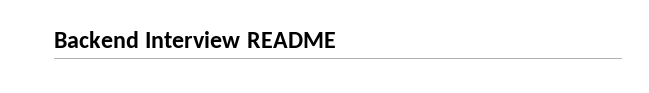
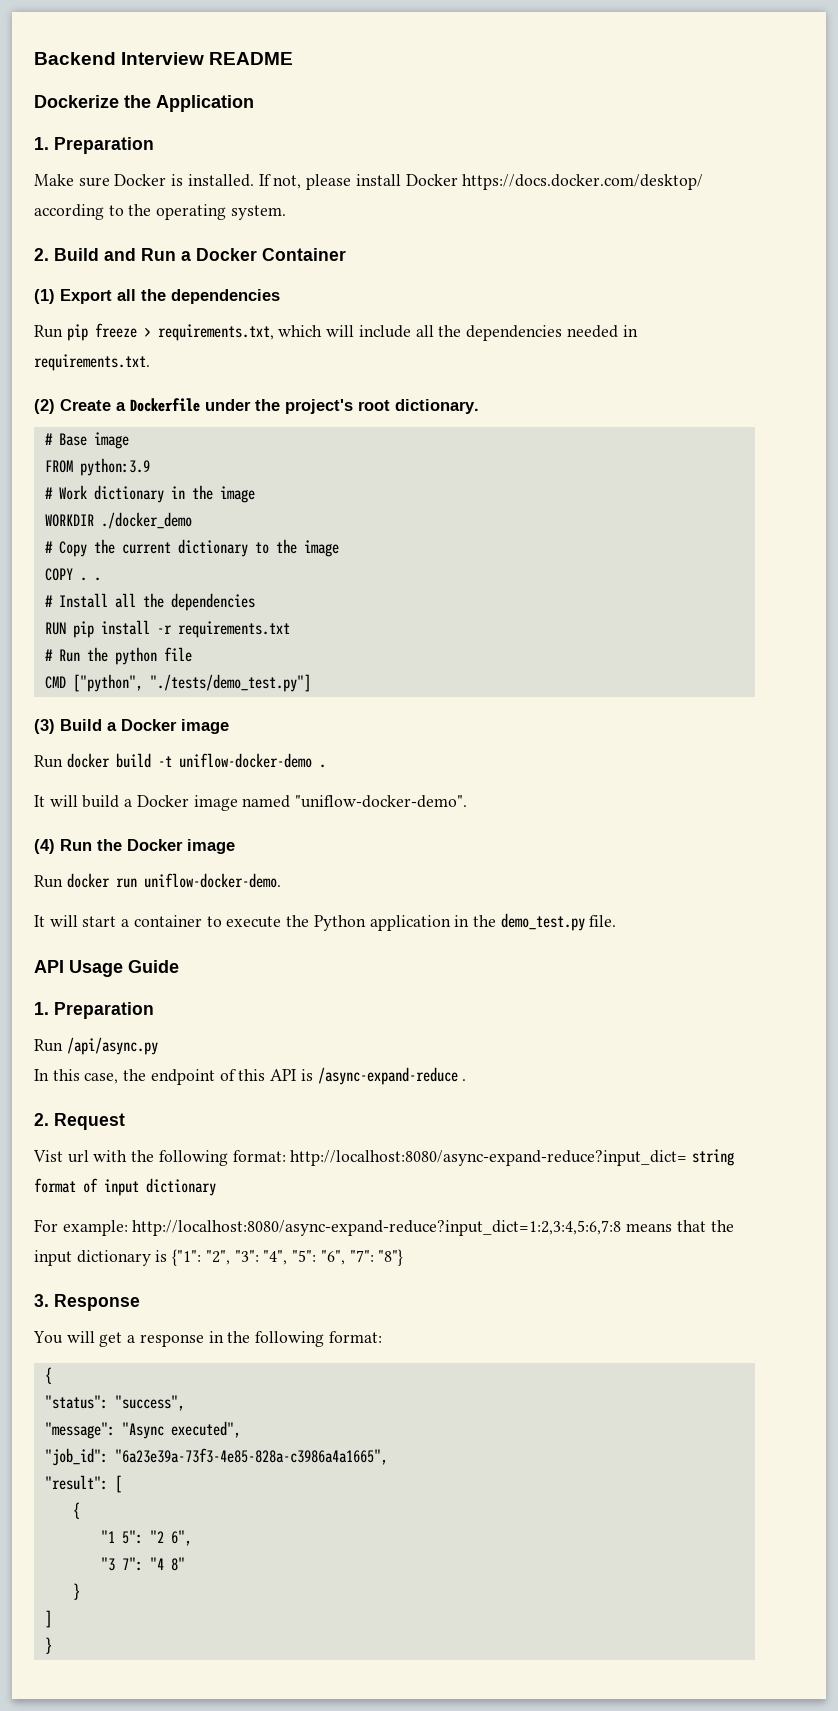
(336, 40) none -> [34,95,254,112] [34,137,154,154] [34,174,704,190] [34,204,286,220] [34,248,346,261] [34,289,280,304] [34,323,638,341] [34,354,150,371] [34,398,479,414] [44,432,129,449] [44,458,150,476] [44,485,255,503] [44,512,192,529] [44,539,339,557] [44,568,101,581] [44,593,255,611] [44,620,290,638] [44,647,192,665] [44,674,311,692] [34,719,229,734] [34,753,326,768] [34,795,468,811] [34,839,235,854] [34,873,281,888] [34,913,617,931] [34,960,179,977] [34,1002,154,1019] [34,1037,158,1055] [34,1067,467,1085] [34,1113,125,1130] [33,1149,735,1166] [34,1178,216,1196] [34,1219,734,1236] [34,1249,404,1266] [34,1294,140,1311] [33,1331,382,1347] [44,1367,52,1384] [44,1395,185,1411] [44,1421,241,1439] [44,1448,388,1466] [44,1475,122,1493] [72,1502,80,1519] [100,1530,192,1546] [100,1557,185,1571] [72,1583,80,1600] [44,1610,52,1628] [44,1637,52,1654] // Dockerize the Application // 1. Preparation // Make sure Docker is installed. If not, please install Docker https://docs.docker.com/desktop/ according to the operating system. // 2. Build and Run a Docker Container // (1) Export all the dependencies // Run pip freeze > requirements.txt, which will include all the dependencies needed in requirements.txt. // (2) Create a Dockerfile under the project's root dictionary. // # Base image // FROM python:3.9 // # Work dictionary in the image // WORKDIR ./docker_demo // # Copy the current dictionary to the image // COPY . . // # Install all the dependencies // RUN pip install -r requirements.txt // # Run the python file // CMD ["python", "./tests/demo_test.py"] // (3) Build a Docker image // Run docker build -t uniflow-docker-demo . // It will build a Docker image named "uniflow-docker-demo". // (4) Run the Docker image // Run docker run uniflow-docker-demo. // It will start a container to execute the Python application in the demo_test.py file. // API Usage Guide // 1. Preparation // Run /api/async.py // In this case, the endpoint of this API is /async-expand-reduce . // 2. Request // Vist url with the following format: http://localhost:8080/async-expand-reduce?input_dict= string format of input dictionary // For example: http://localhost:8080/async-expand-reduce?input_dict=1:2,3:4,5:6,7:8 means that the input dictionary is {"1": "2", "3": "4", "5": "6", "7": "8"} // 3. Response // You will get a response in the following format: // { // "status": "success", // "message": "Async executed", // "job_id": "6a23e39a-73f3-4e85-828a-c3986a4a1665", // "result": [ // { // "1 5": "2 6", // "3 7": "4 8" // } // ] // }

